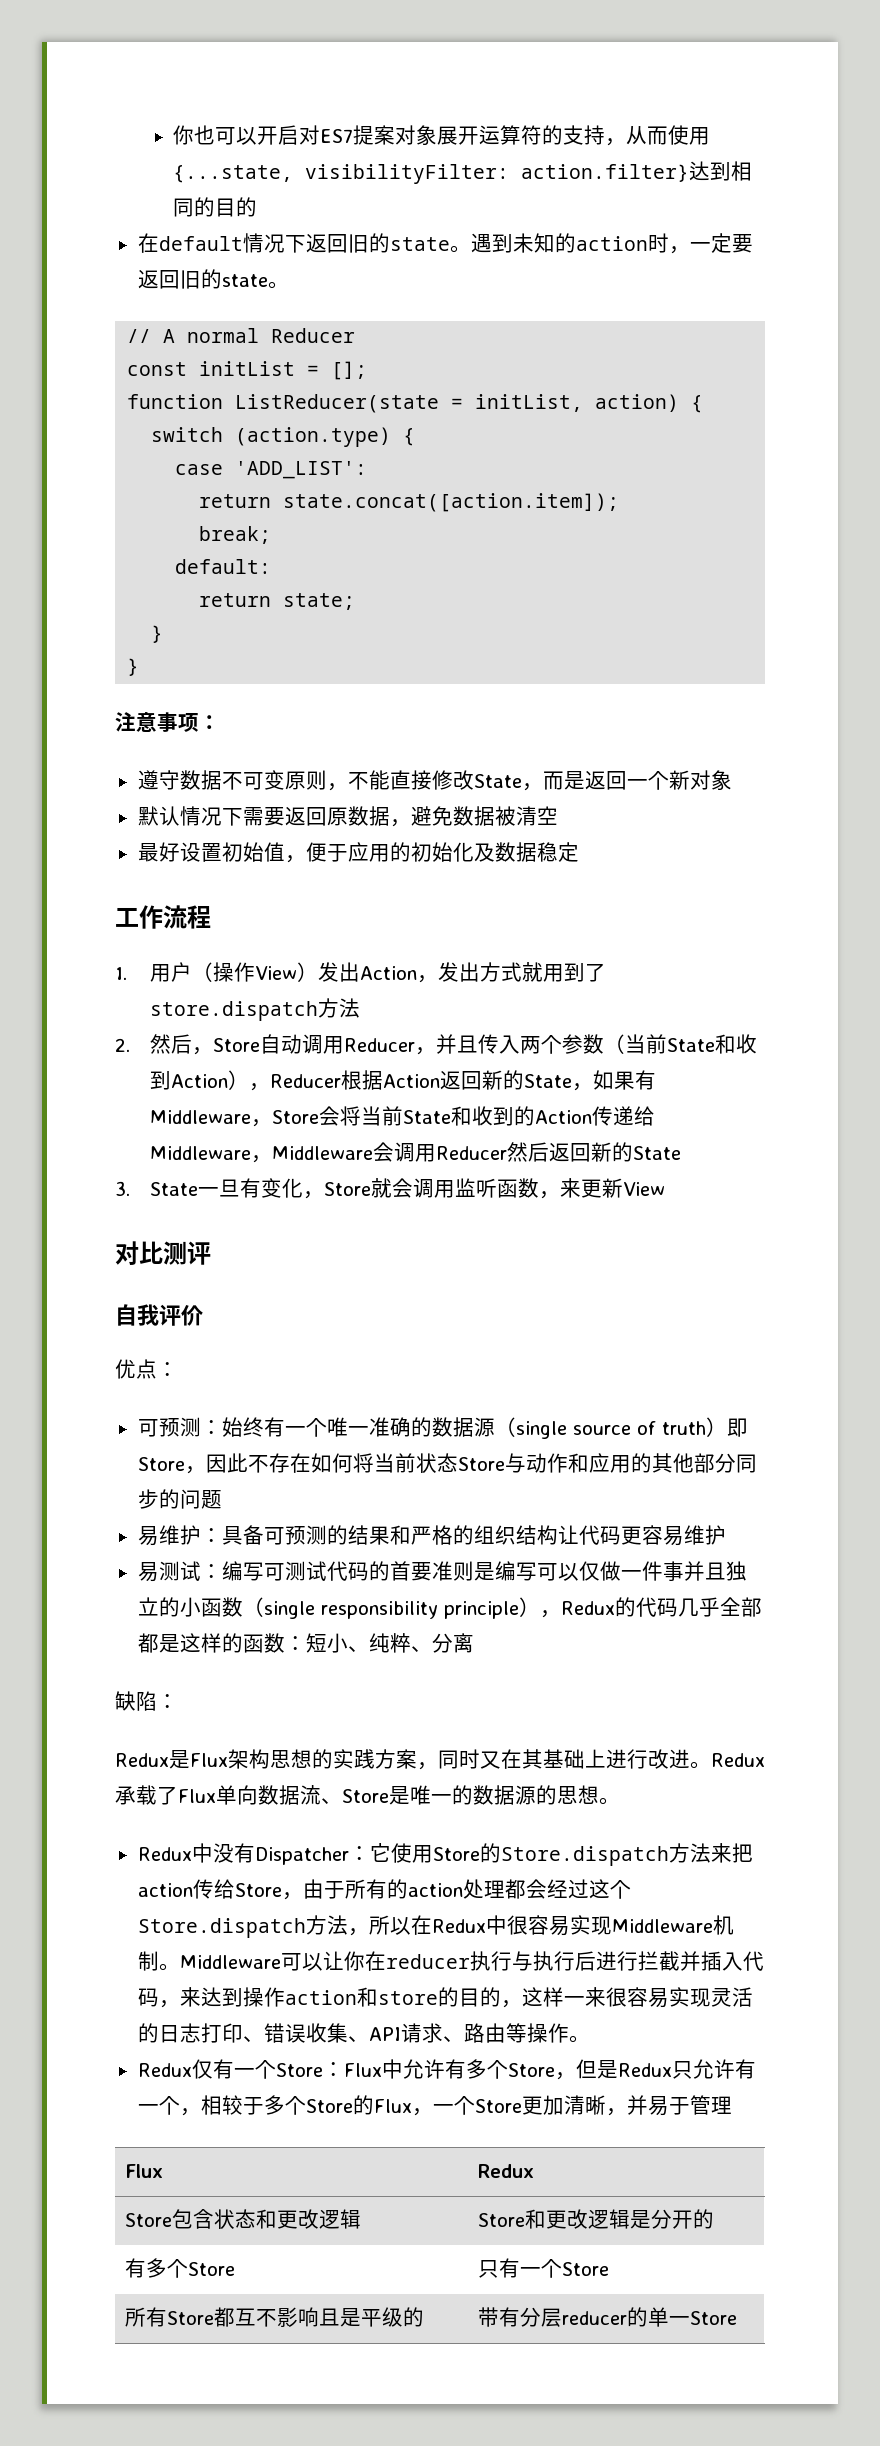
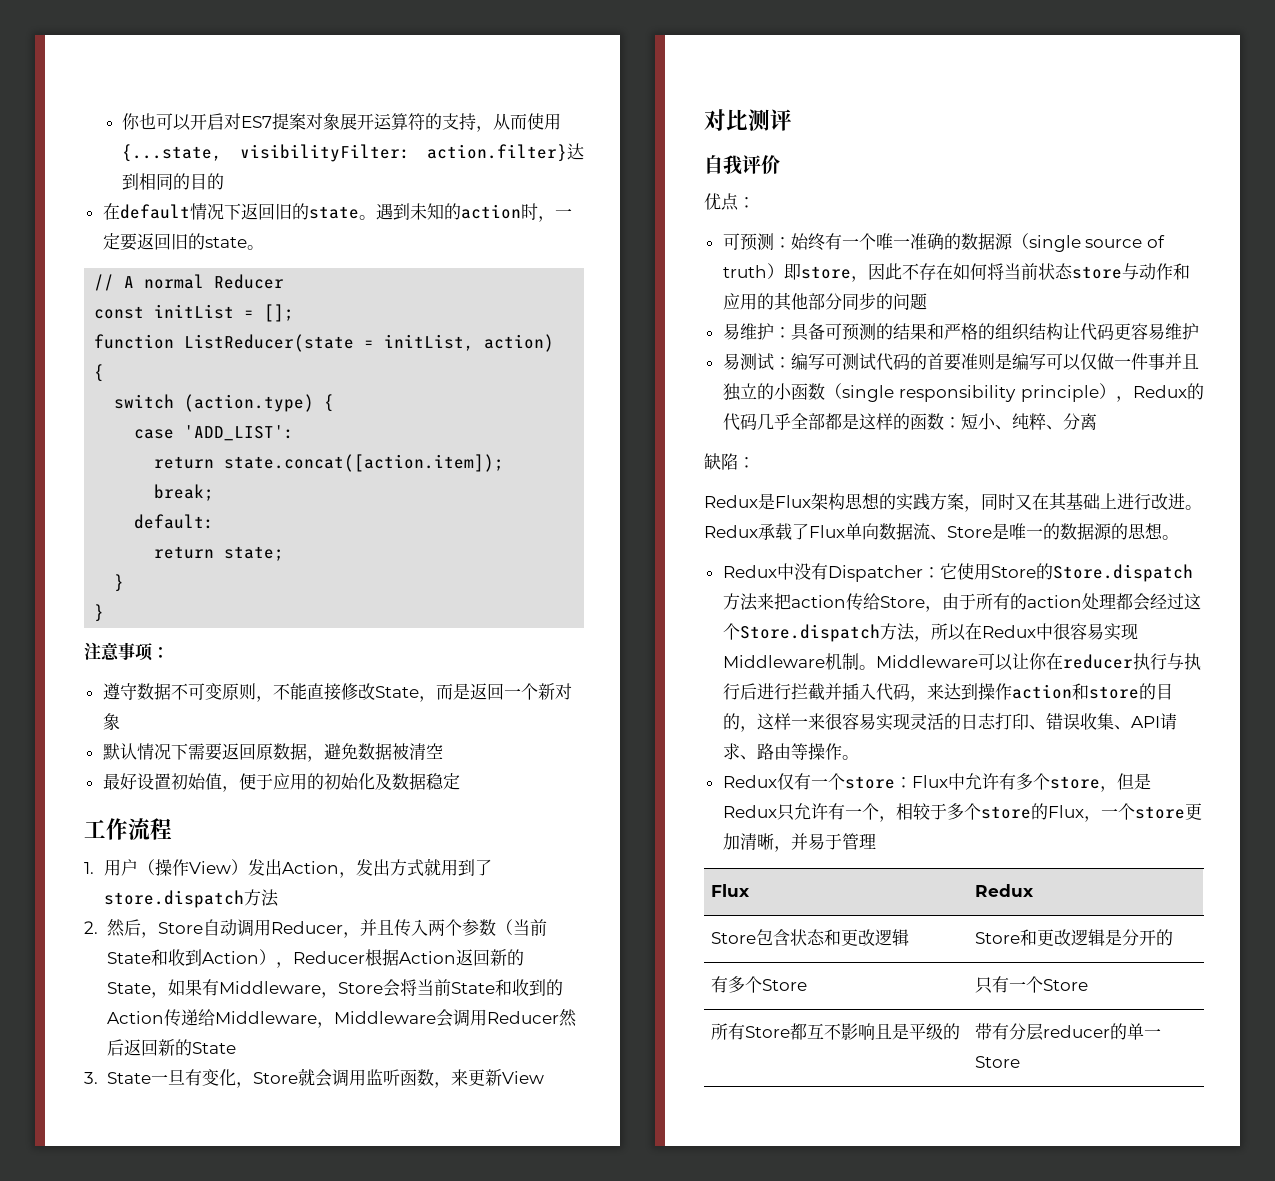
[137,1457,185,1471] Store -> [800,266,851,279] store
[457,1457,505,1471] Store -> [1071,266,1122,279] store
[275,2063,323,2077] Store -> [844,776,895,789] store
[507,2063,555,2077] Store -> [1049,776,1100,789] store
[305,2099,353,2113] Store -> [980,806,1031,819] store
[474,2099,522,2113] Store -> [1134,806,1185,819] store

